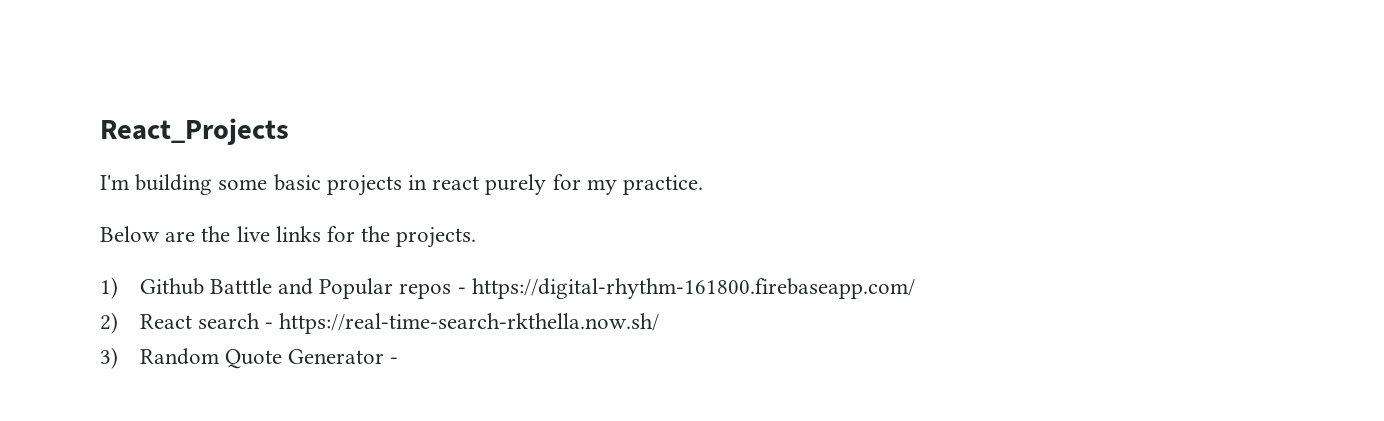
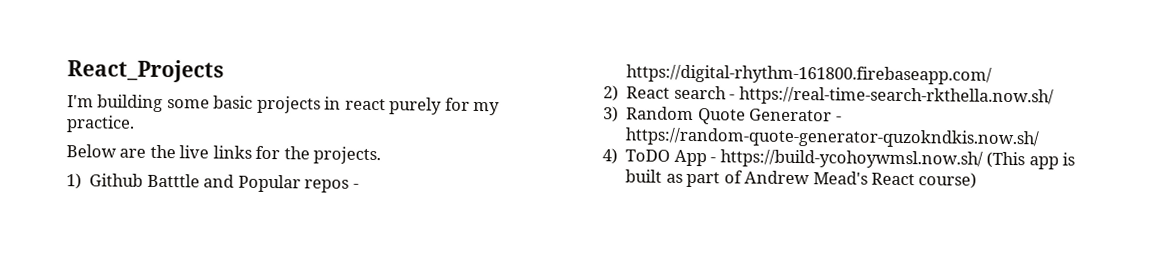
(399, 360) none -> [625,127,1040,149] [602,148,1075,170] [625,169,978,189] https://random-quote-generator-quzokndkis.now.sh/ // 4) ToDO App - https://build-ycohoywmsl.now.sh/ (This app is built as part of Andrew Mead's React course)

